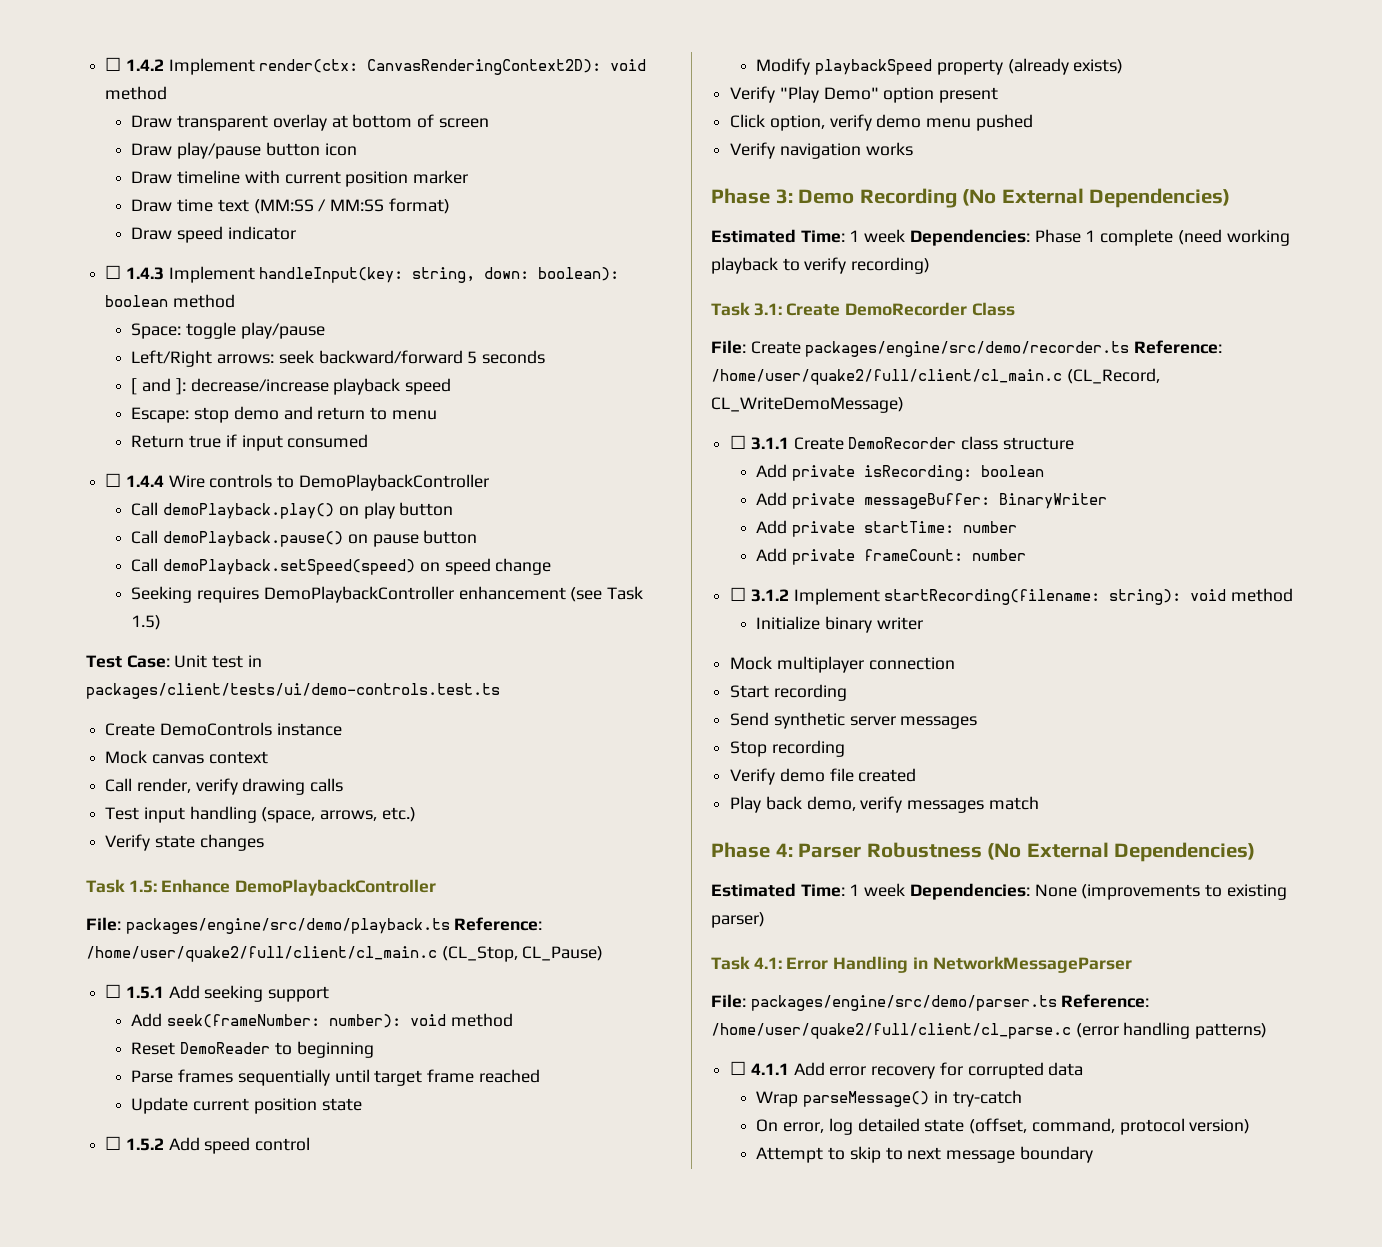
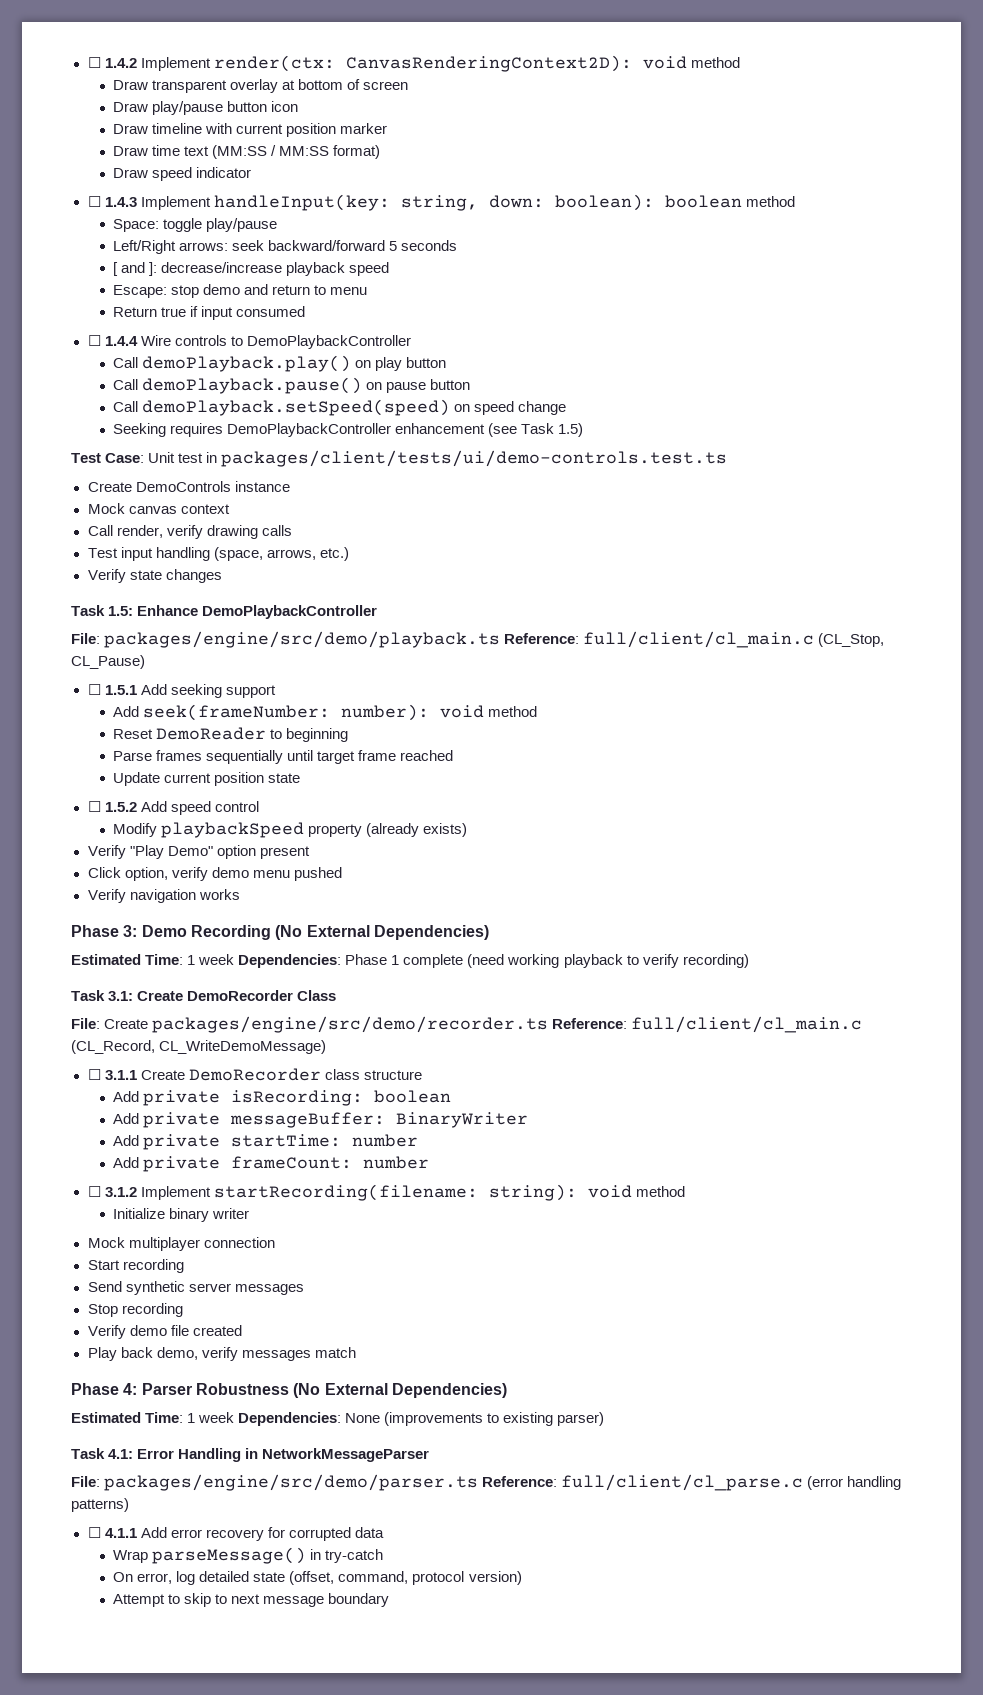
[86,946,437,962] /home/user/quake2/full/client/cl_main.c -> [583,631,815,648] full/client/cl_main.c
[711,369,1062,385] /home/user/quake2/full/client/cl_main.c -> [631,1016,863,1033] full/client/cl_main.c
[711,1023,1071,1039] /home/user/quake2/full/client/cl_parse.c -> [561,1474,804,1491] full/client/cl_parse.c

